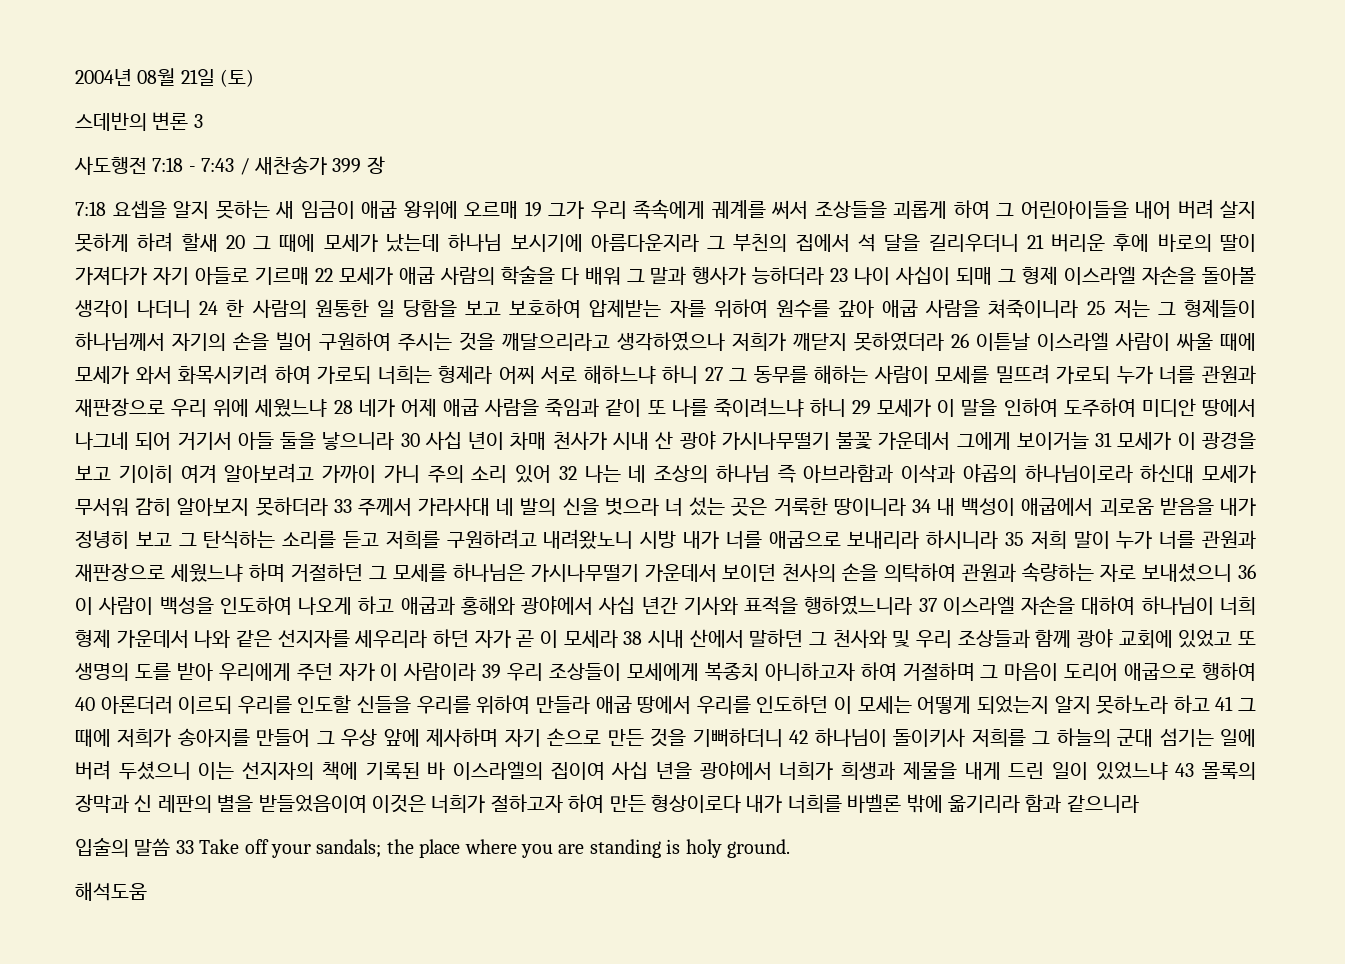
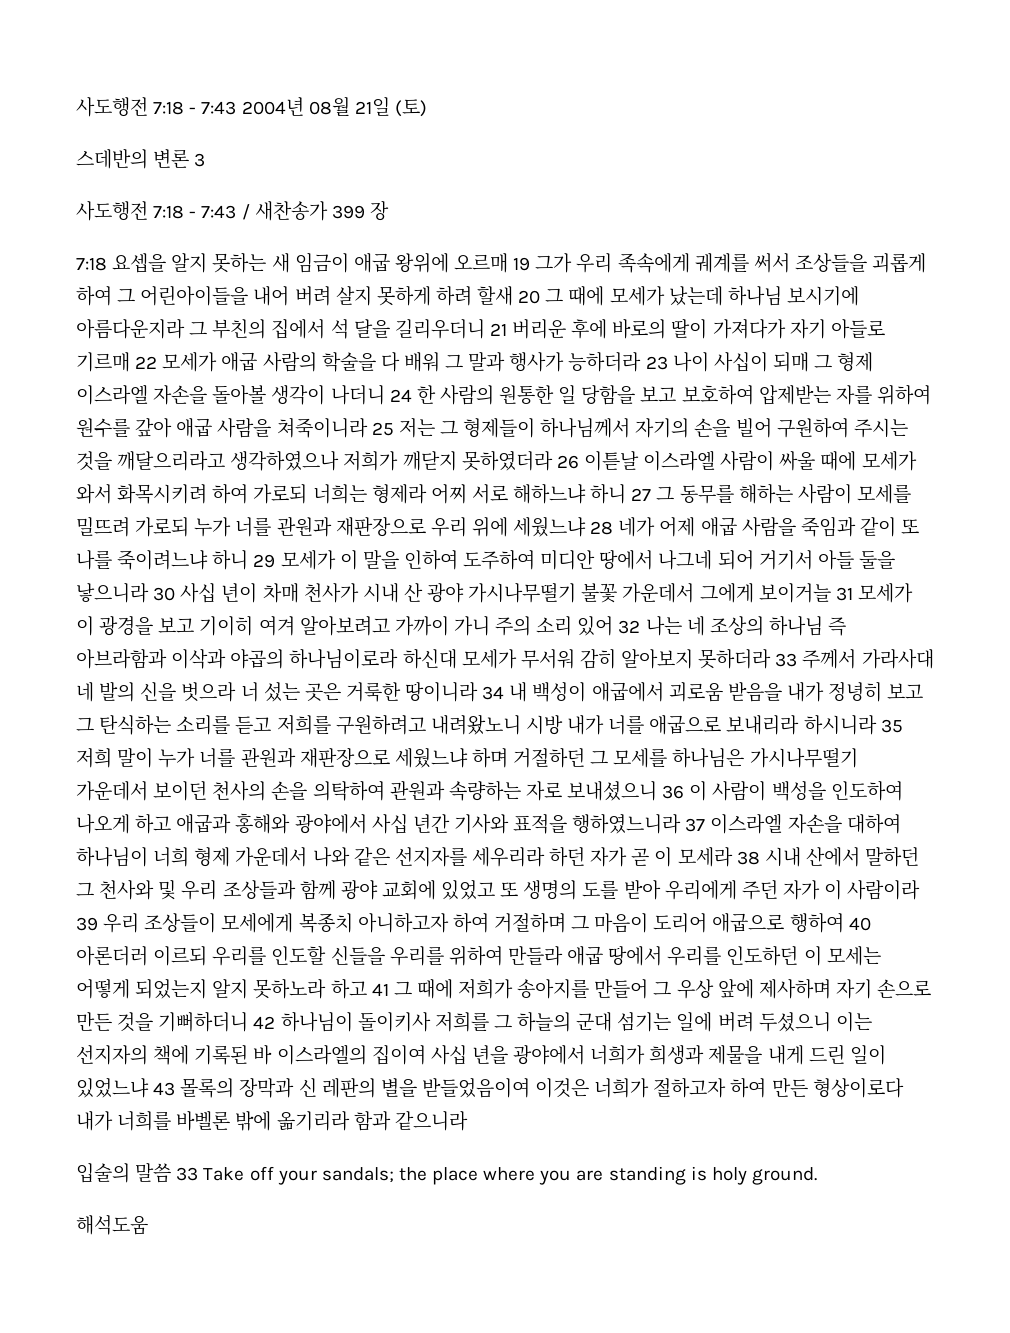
(75, 77) none -> [76,97,237,117] 사도행전 7:18 - 7:43

